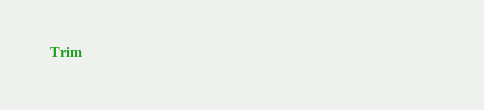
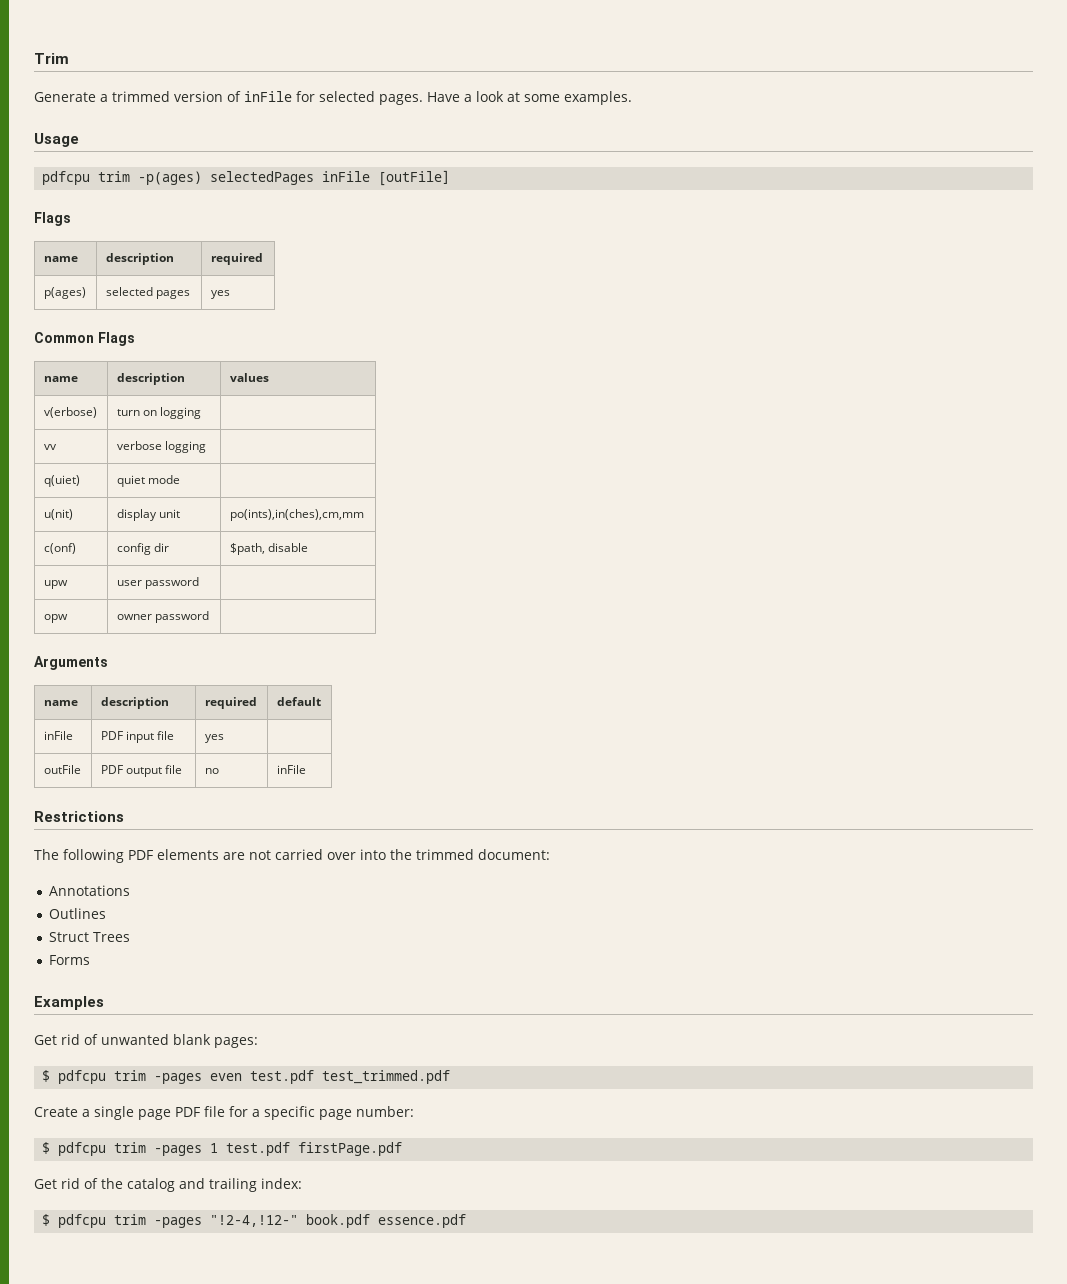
(82, 52) none -> [34,91,632,105] [34,133,79,147] [42,170,451,186] [34,212,71,226] [43,256,78,262] [105,253,174,265] [210,253,263,265] [43,287,86,299] [105,287,190,299] [210,290,230,299] [34,332,135,346] [43,376,78,382] [116,373,185,385] [229,373,269,382] [43,407,97,418] [116,407,202,419] [43,444,57,450] [116,441,206,453] [43,475,80,487] [116,475,180,487] [43,509,73,520] [116,509,180,521] [229,509,364,521] [43,543,76,554] [116,543,169,555] [229,543,308,555] [43,580,68,589] [116,577,199,589] [43,614,68,623] [116,611,209,623] [34,656,108,670] [43,700,78,706] [100,697,169,709] [204,697,257,709] [276,697,321,706] [43,731,73,740] [100,731,175,743] [204,734,224,743] [43,765,81,774] [100,765,183,777] [204,768,219,774] [276,765,306,774] [34,811,124,822] [34,849,550,863] [48,885,130,896] [48,908,106,919] [48,932,130,942] [48,955,90,965] [34,996,104,1010] [34,1034,258,1048] [42,1070,451,1084] [34,1106,414,1120] [42,1142,403,1156] [34,1178,302,1192] [42,1214,467,1228] // Generate a trimmed version of inFile for selected pages. Have a look at some examples. // Usage // pdfcpu trim -p(ages) selectedPages inFile [outFile] // Flags // name | description | required // p(ages) | selected pages | yes // Common Flags // name | description | values // v(erbose) | turn on logging | // vv | verbose logging | // q(uiet) | quiet mode | // u(nit) | display unit | po(ints),in(ches),cm,mm // c(onf) | config dir | $path, disable // upw | user password | // opw | owner password | // Arguments // name | description | required | default // inFile | PDF input file | yes | // outFile | PDF output file | no | inFile // Restrictions // The following PDF elements are not carried over into the trimmed document: // Annotations // Outlines // Struct Trees // Forms // Examples // Get rid of unwanted blank pages: // $ pdfcpu trim -pages even test.pdf test_trimmed.pdf // Create a single page PDF file for a specific page number: // $ pdfcpu trim -pages 1 test.pdf firstPage.pdf // Get rid of the catalog and trailing index: // $ pdfcpu trim -pages "!2-4,!12-" book.pdf essence.pdf

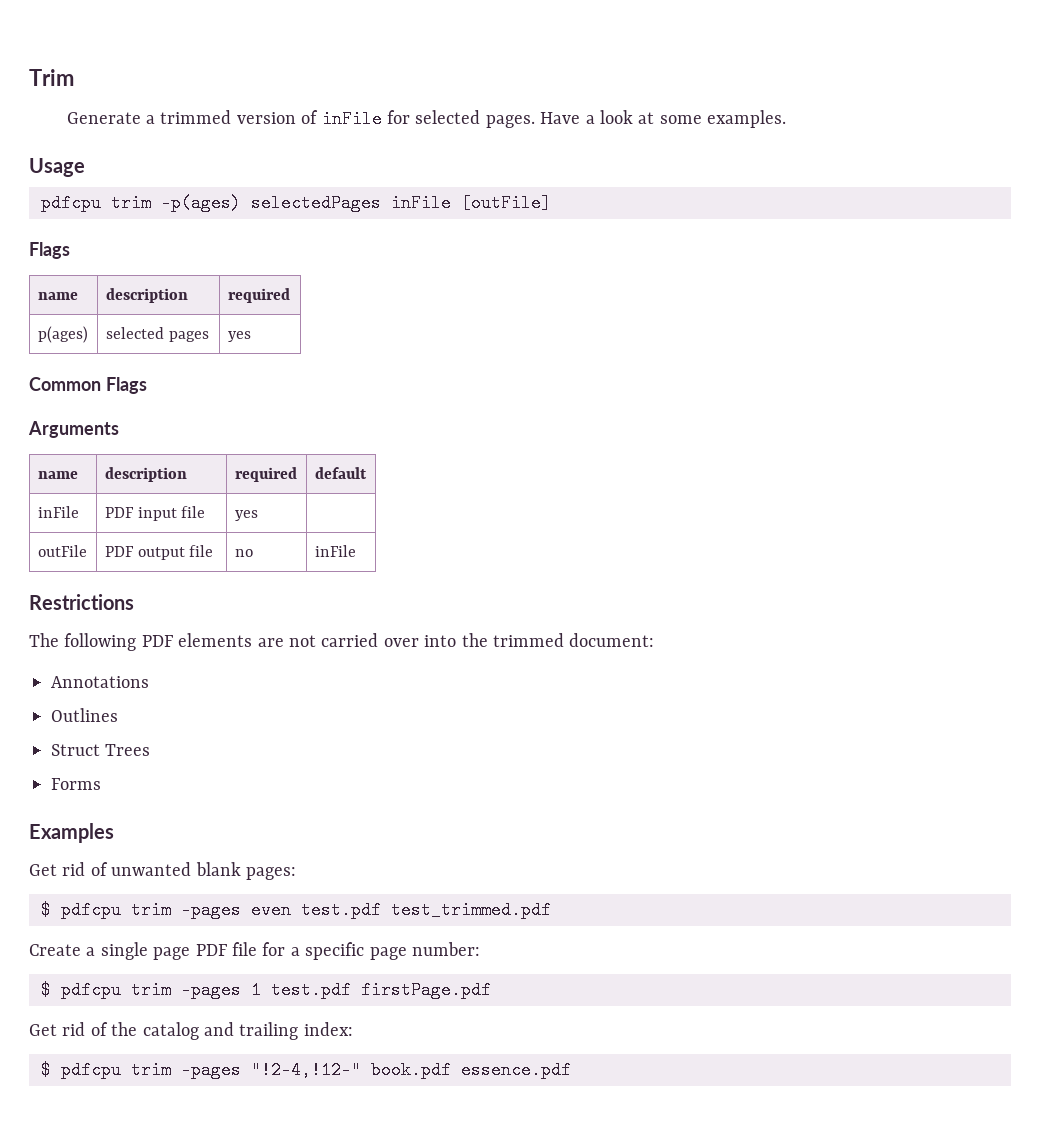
[43,376,78,382] [116,373,185,385] [229,373,269,382] [43,407,97,418] [116,407,202,419] [43,444,57,450] [116,441,206,453] [43,475,80,487] [116,475,180,487] [43,509,73,520] [116,509,180,521] [229,509,364,521] [43,543,76,554] [116,543,169,555] [229,543,308,555] [43,580,68,589] [116,577,199,589] [43,614,68,623] [116,611,209,623] // name | description | values // v(erbose) | turn on logging | // vv | verbose logging | // q(uiet) | quiet mode | // u(nit) | display unit | po(ints),in(ches),cm,mm // c(onf) | config dir | $path, disable // upw | user password | // opw | owner password | -> (147, 385) none

